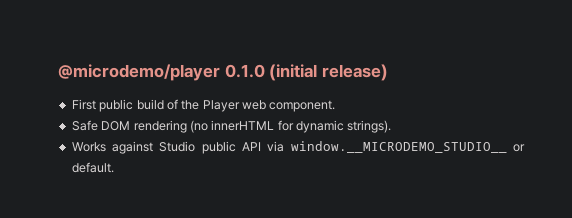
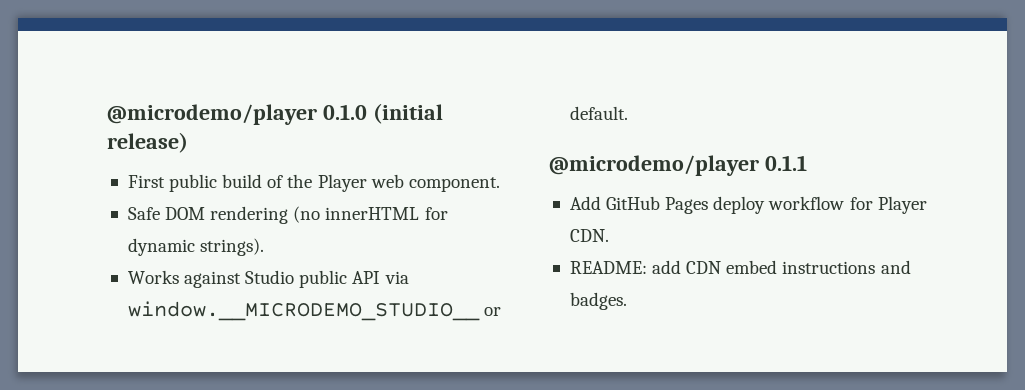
(114, 167) none -> [549,155,807,176] [569,196,927,214] [569,229,609,242] [569,260,911,274] [569,292,627,310] // @microdemo/player 0.1.1 // Add GitHub Pages deploy workflow for Player CDN. // README: add CDN embed instructions and badges.

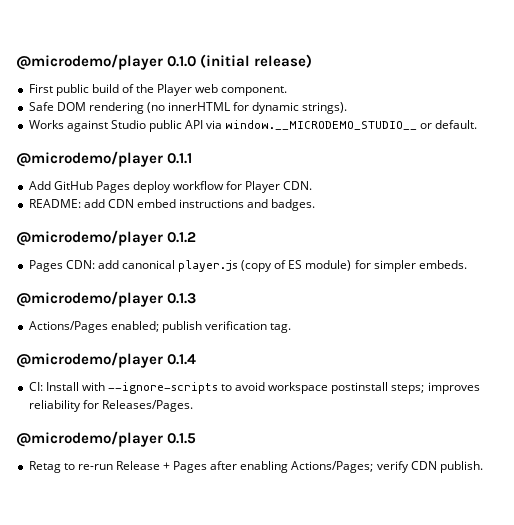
(627, 301) none -> [16,230,197,246] [28,260,467,272] [16,291,197,307] [28,321,292,333] [16,352,197,368] [28,382,480,394] [28,400,193,412] [16,431,197,447] [28,461,483,473] // @microdemo/player 0.1.2 // Pages CDN: add canonical player.js (copy of ES module) for simpler embeds. // @microdemo/player 0.1.3 // Actions/Pages enabled; publish verification tag. // @microdemo/player 0.1.4 // CI: Install with --ignore-scripts to avoid workspace postinstall steps; improves reliability for Releases/Pages. // @microdemo/player 0.1.5 // Retag to re-run Release + Pages after enabling Actions/Pages; verify CDN publish.

